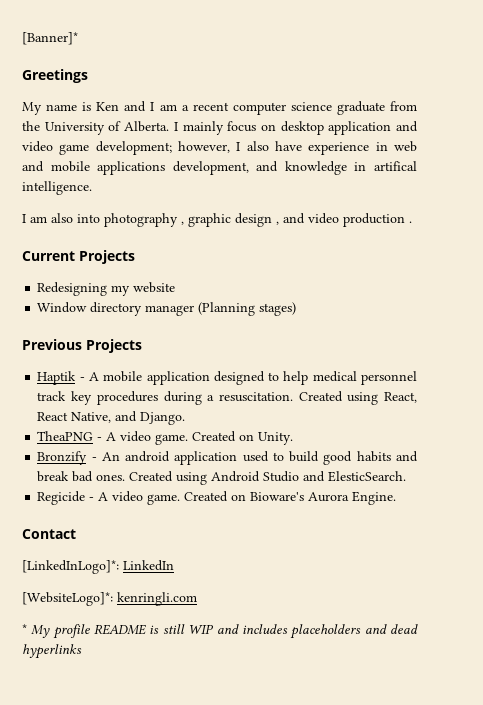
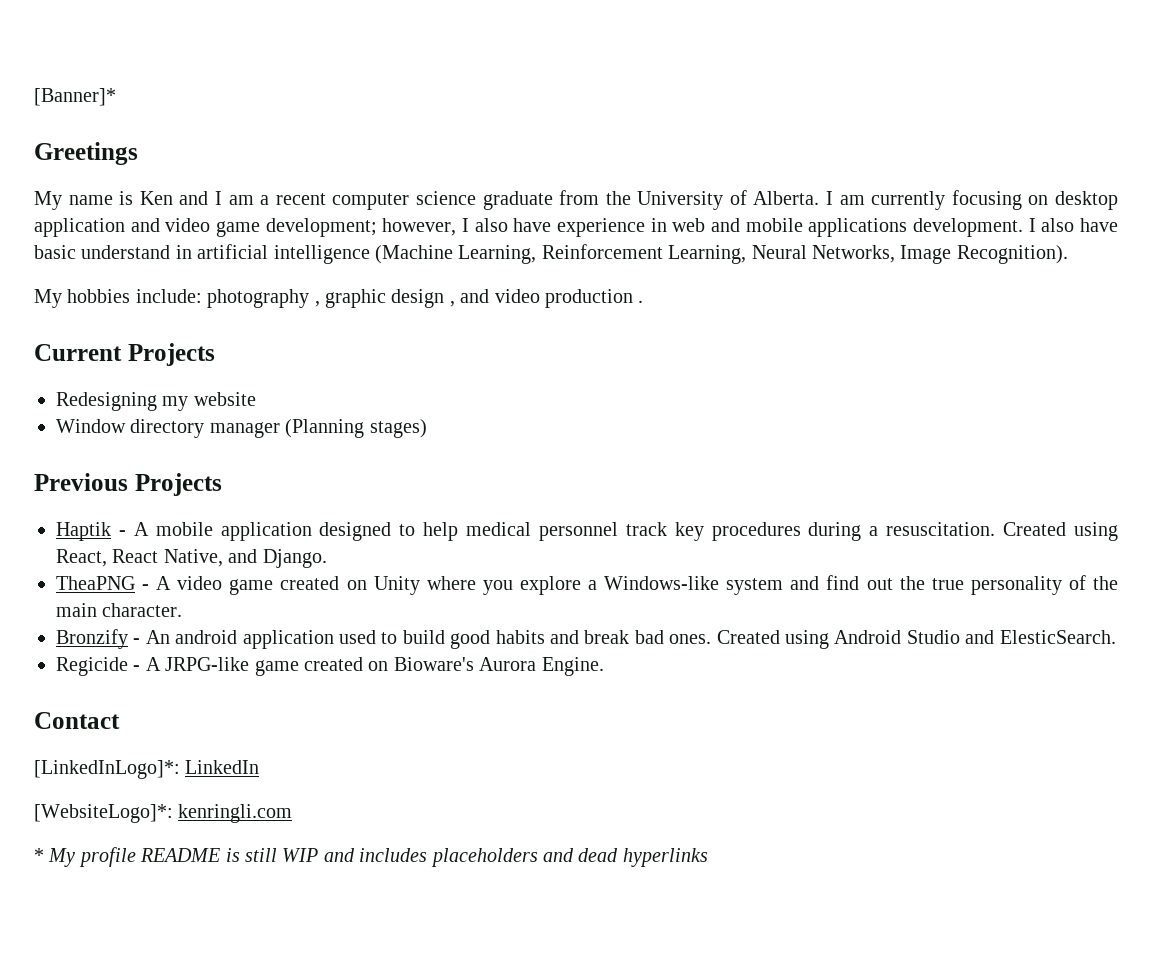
[182,121,257,135] mainly focus -> [839,190,1022,210] am currently focusing
[172,161,417,175] [22,181,92,195] [22,213,100,223] development, and knowledge in artifical intelligence. // I am also into -> [912,218,1118,237] [34,244,1068,264] [34,289,202,308] development. I also have basic understand in artificial intelligence (Machine Learning, Reinforcement Learning, Neural Networks, Image Recognition). // My hobbies include:
[155,431,294,445] game. Created on Unity. -> [229,575,1118,595] [56,603,183,617] game created on Unity where you explore a Windows-like system and find out the true personality of the main character.
[112,491,229,505] video game. Created -> [165,657,363,676] JRPG-like game created

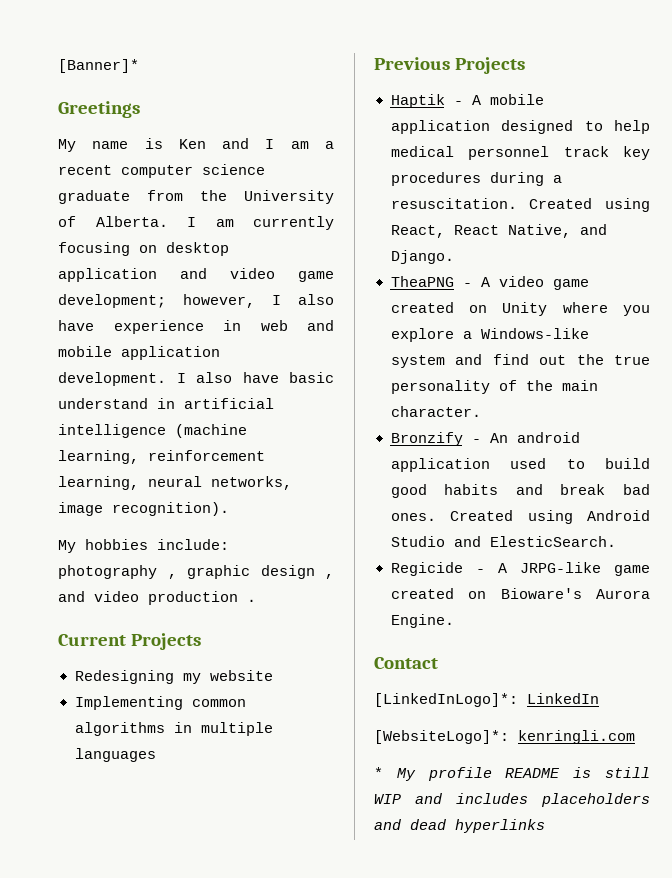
[808,218,908,237] applications -> [121,346,220,360] application
[375,244,1068,264] (Machine Learning, Reinforcement Learning, Neural Networks, Image Recognition). -> [175,424,247,438] [58,450,265,464] [58,476,292,490] [58,502,229,516] (machine learning, reinforcement learning, neural networks, image recognition).
[56,419,427,438] Window directory manager (Planning stages) -> [74,696,246,710] [74,722,273,736] [74,748,156,762] Implementing common algorithms in multiple languages

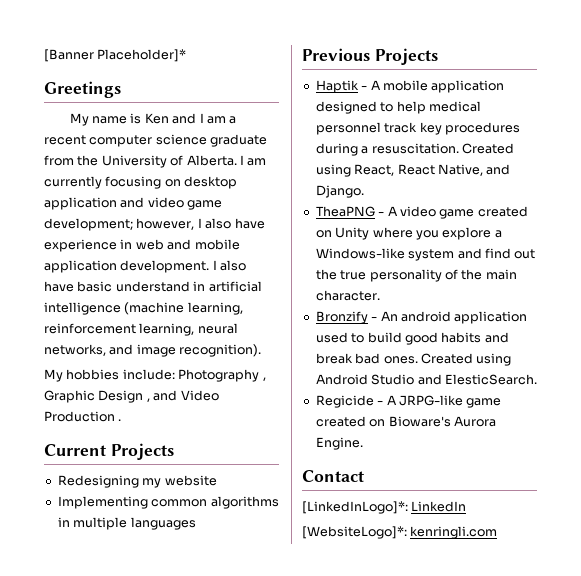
[58,59,139,73] [Banner]* -> [44,49,187,62] [Banner Placeholder]*
(292, 483) none -> [109,344,134,355] and
[58,565,334,579] [58,591,238,605] photography , graphic design , and video production -> [178,369,266,382] [44,390,219,403] [44,411,115,422] Photography , Graphic Design , and Video Production
[374,767,650,781] [374,793,650,807] [374,819,545,833] // * My profile README is still WIP and includes placeholders and dead hyperlinks -> (498, 532) none

